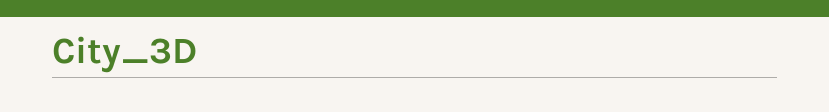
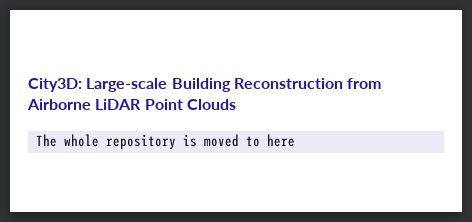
[52,36,197,73] City_3D -> [28,78,382,92] [27,99,236,110] [36,134,296,149] City3D: Large-scale Building Reconstruction from Airborne LiDAR Point Clouds // The whole repository is moved to here

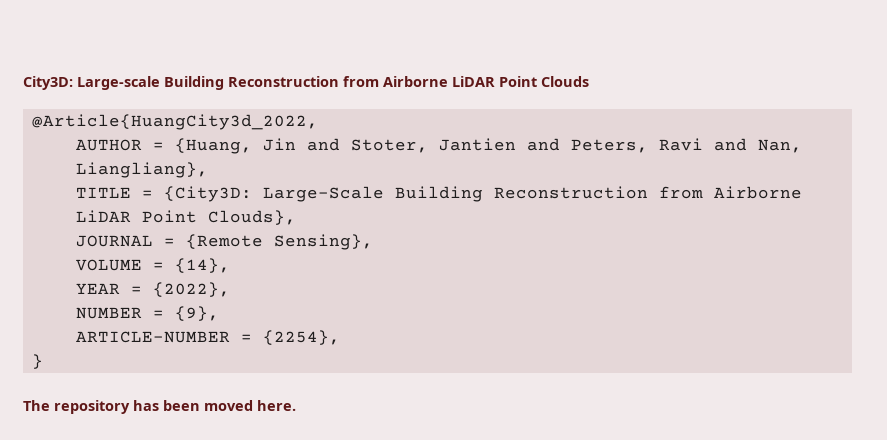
[36,134,296,149] The whole repository is moved to here -> [32,114,319,130] [76,138,803,154] [76,162,209,178] [76,186,803,202] [76,210,297,225] [76,234,374,250] [76,258,231,273] [76,282,231,297] [76,306,220,321] [76,330,341,345] [32,354,44,369] [23,400,296,414] @Article{HuangCity3d_2022, // AUTHOR = {Huang, Jin and Stoter, Jantien and Peters, Ravi and Nan, Liangliang}, // TITLE = {City3D: Large-Scale Building Reconstruction from Airborne LiDAR Point Clouds}, // JOURNAL = {Remote Sensing}, // VOLUME = {14}, // YEAR = {2022}, // NUMBER = {9}, // ARTICLE-NUMBER = {2254}, // } // The repository has been moved here.

